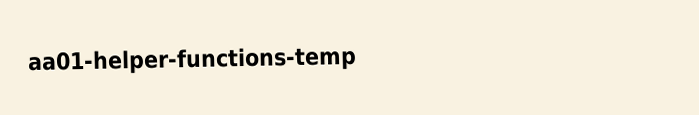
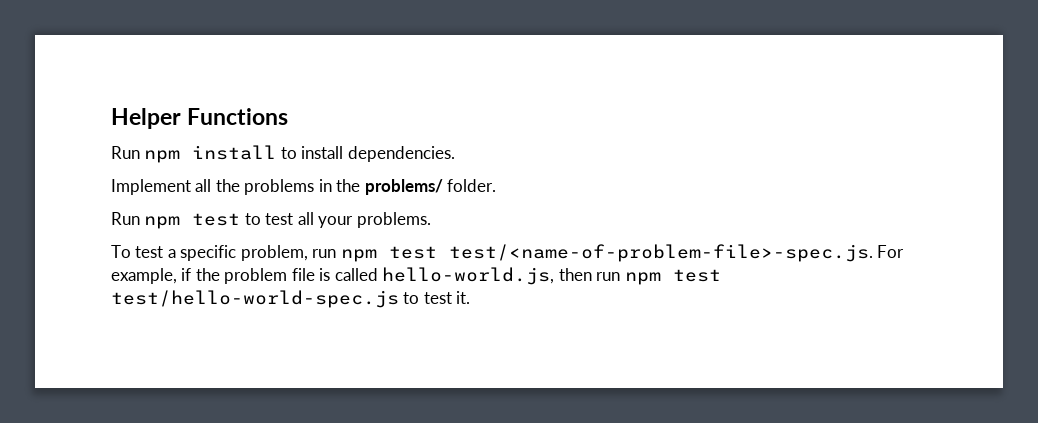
[27,45,357,76] aa01-helper-functions-temp -> [111,108,289,129] [111,145,455,163] [111,179,497,195] [111,212,431,229] [111,244,905,262] [111,267,721,285] [111,290,471,308] Helper Functions // Run npm install to install dependencies. // Implement all the problems in the problems/ folder. // Run npm test to test all your problems. // To test a specific problem, run npm test test/<name-of-problem-file>-spec.js. For example, if the problem file is called hello-world.js, then run npm test test/hello-world-spec.js to test it.

